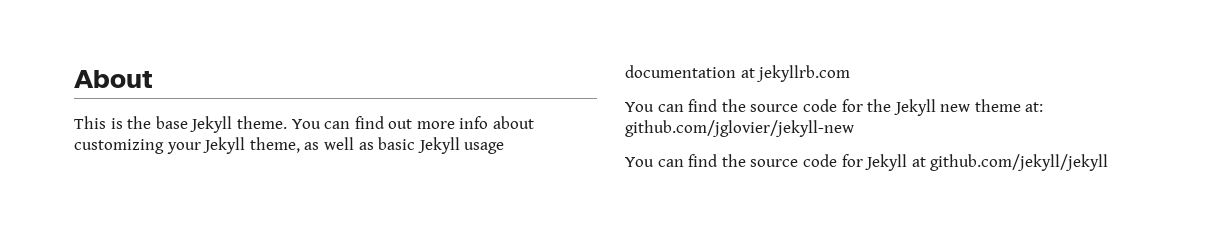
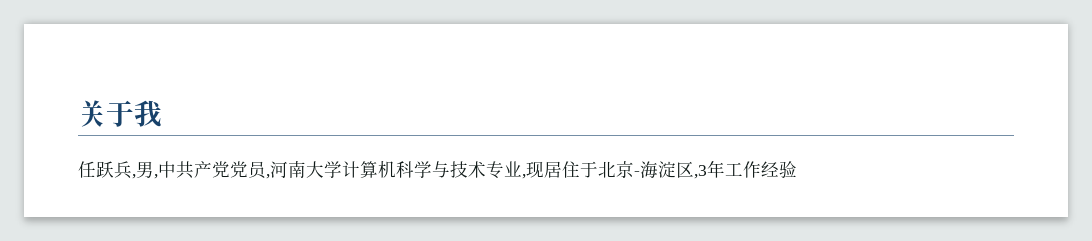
[74,70,153,88] [74,116,535,133] [74,137,505,154] [625,65,851,82] [625,99,1044,116] [625,120,854,137] [625,154,1109,171] About // This is the base Jekyll theme. You can find out more info about customizing your Jekyll theme, as well as basic Jekyll usage documentation at jekyllrb.com // You can find the source code for the Jekyll new theme at: github.com/jglovier/jekyll-new // You can find the source code for Jekyll at github.com/jekyll/jekyll -> [78,100,162,127] [78,160,797,179] 关于我 // 任跃兵,男,中共产党党员,河南大学计算机科学与技术专业,现居住于北京-海淀区,3年工作经验

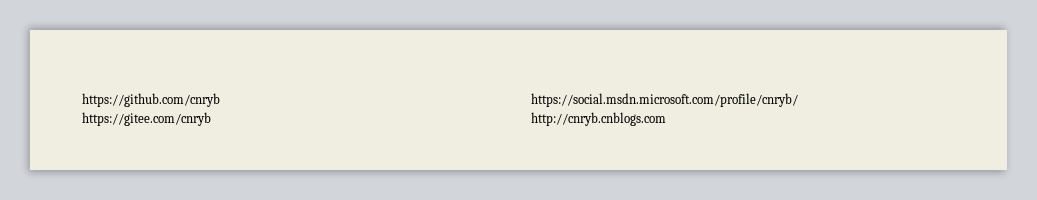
[78,100,162,127] [78,160,797,179] 关于我 // 任跃兵,男,中共产党党员,河南大学计算机科学与技术专业,现居住于北京-海淀区,3年工作经验 -> [82,93,220,107] [82,112,211,126] [531,93,798,107] [531,112,666,126] https://github.com/cnryb // https://gitee.com/cnryb // https://social.msdn.microsoft.com/profile/cnryb/ // http://cnryb.cnblogs.com

